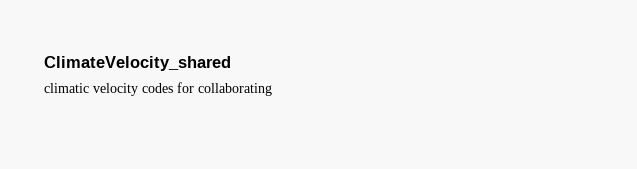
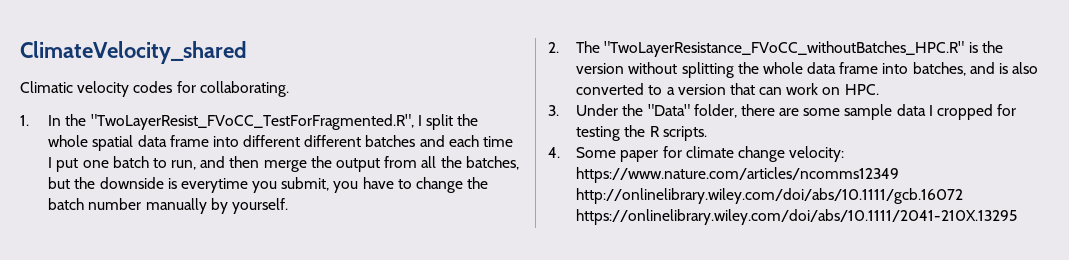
[44,83,89,93] climatic -> [20,81,73,93] Climatic
[198,83,272,96] collaborating -> [199,81,289,97] [20,114,479,130] [48,135,514,151] [48,156,519,172] [48,177,489,193] [48,198,288,214] [548,41,1003,57] [576,62,1039,78] [576,83,879,95] [548,104,1017,120] [576,125,707,141] [548,146,845,162] [576,167,900,183] [576,188,964,204] [576,209,1018,225] collaborating. // 1. In the "TwoLayerResist_FVoCC_TestForFragmented.R", I split the whole spatial data frame into different different batches and each time I put one batch to run, and then merge the output from all the batches, but the downside is everytime you submit, you have to change the batch number manually by yourself. // 2. The "TwoLayerResistance_FVoCC_withoutBatches_HPC.R" is the version without splitting the whole data frame into batches, and is also converted to a version that can work on HPC. // 3. Under the "Data" folder, there are some sample data I cropped for testing the R scripts. // 4. Some paper for climate change velocity: https://www.nature.com/articles/ncomms12349 http://onlinelibrary.wiley.com/doi/abs/10.1111/gcb.16072 https://onlinelibrary.wiley.com/doi/abs/10.1111/2041-210X.13295

